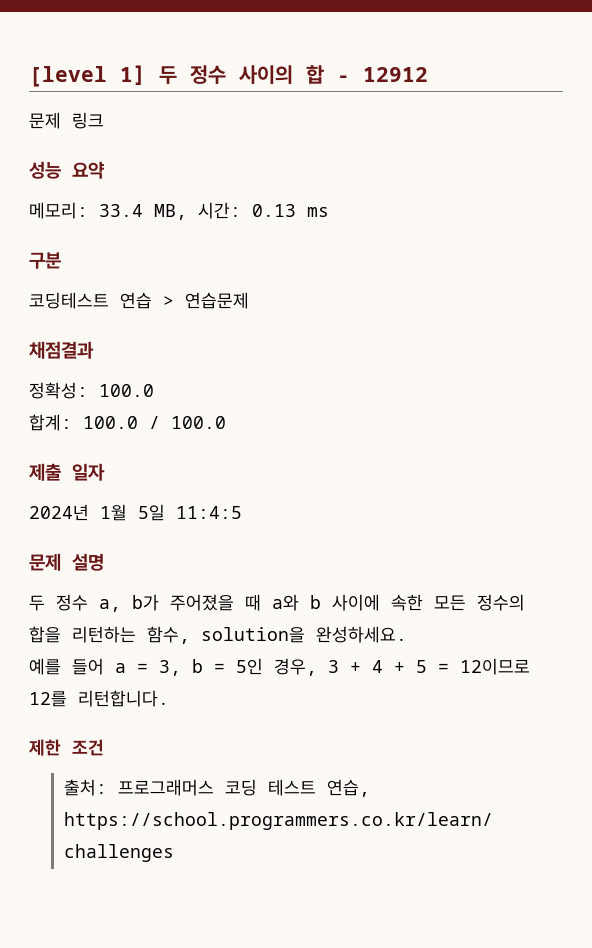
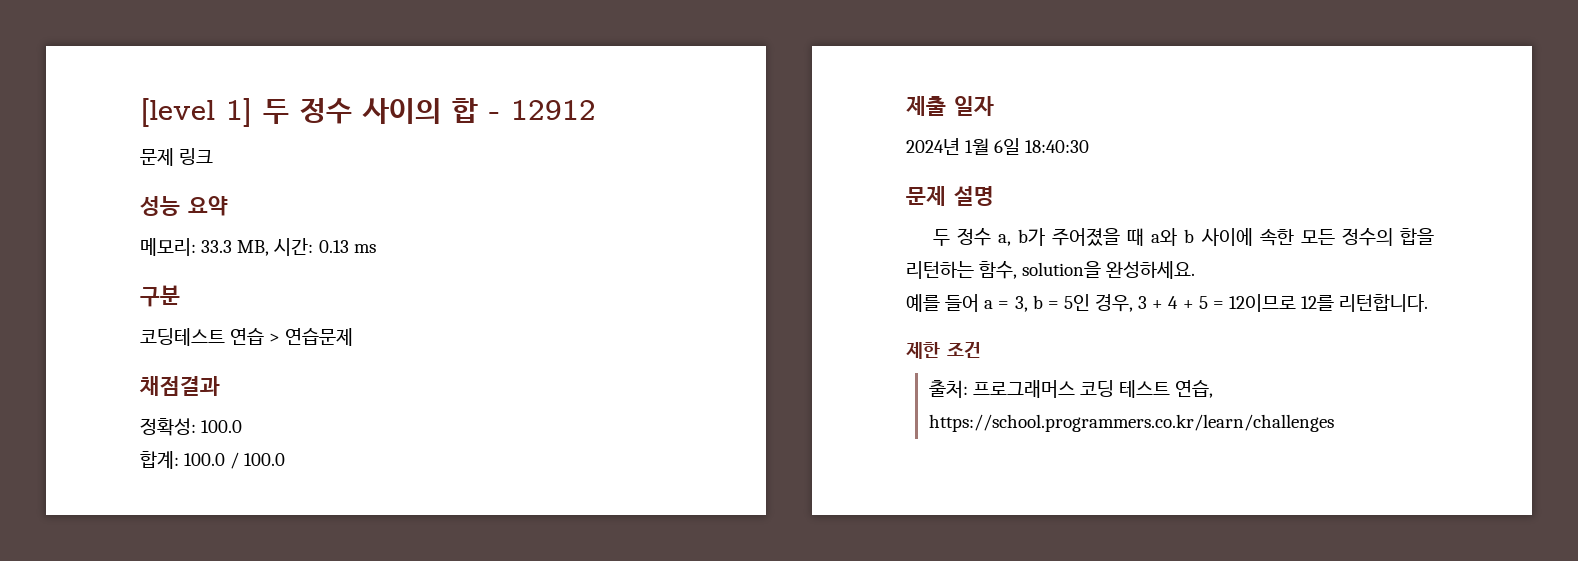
[99,204,143,217] 33.4 -> [201,240,233,253] 33.3
[138,504,242,521] 5일 11:4:5 -> [994,138,1090,155] 6일 18:40:30

